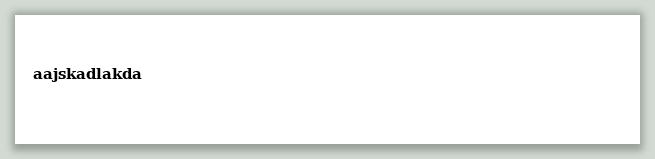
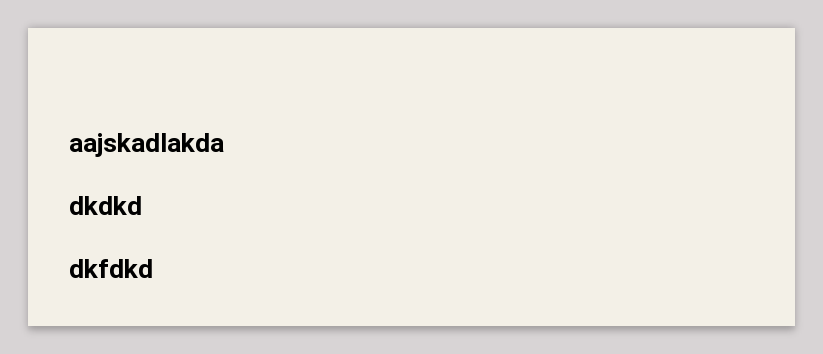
(142, 75) none -> [69,196,142,215] [69,259,153,278] // dkdkd // dkfdkd

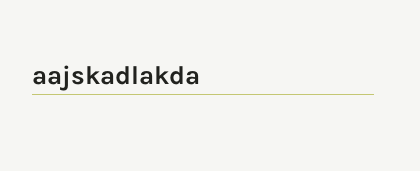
[69,196,142,215] [69,259,153,278] // dkdkd // dkfdkd -> (200, 78) none

